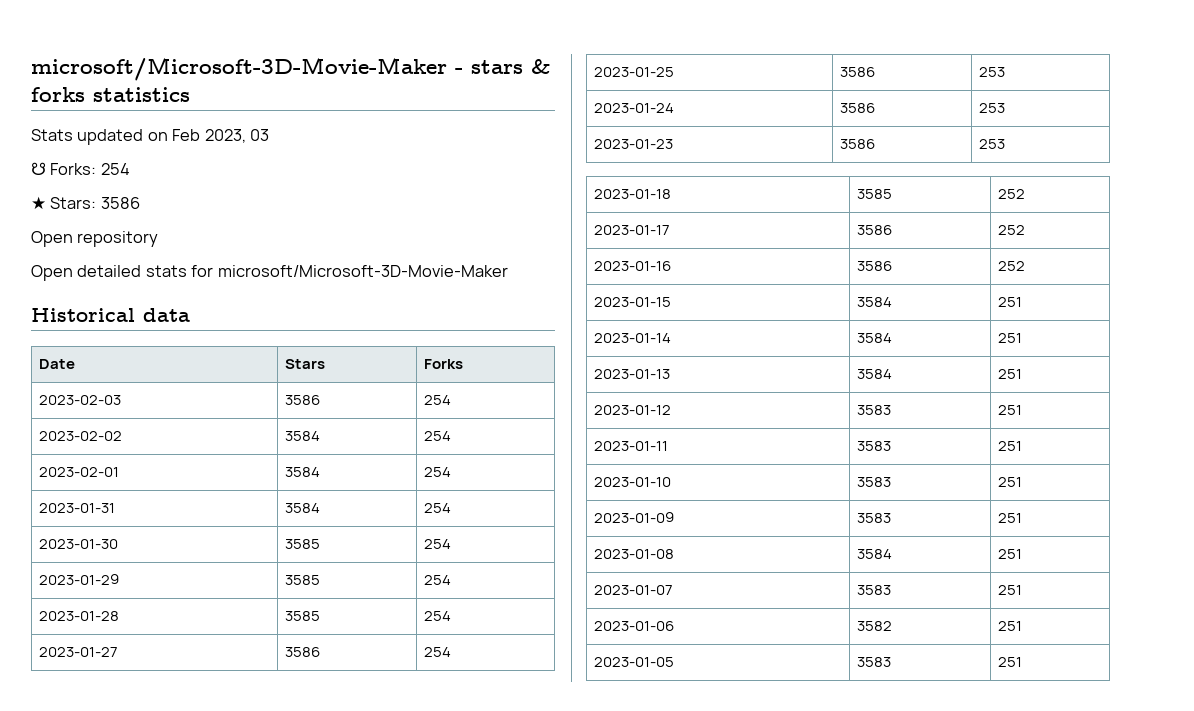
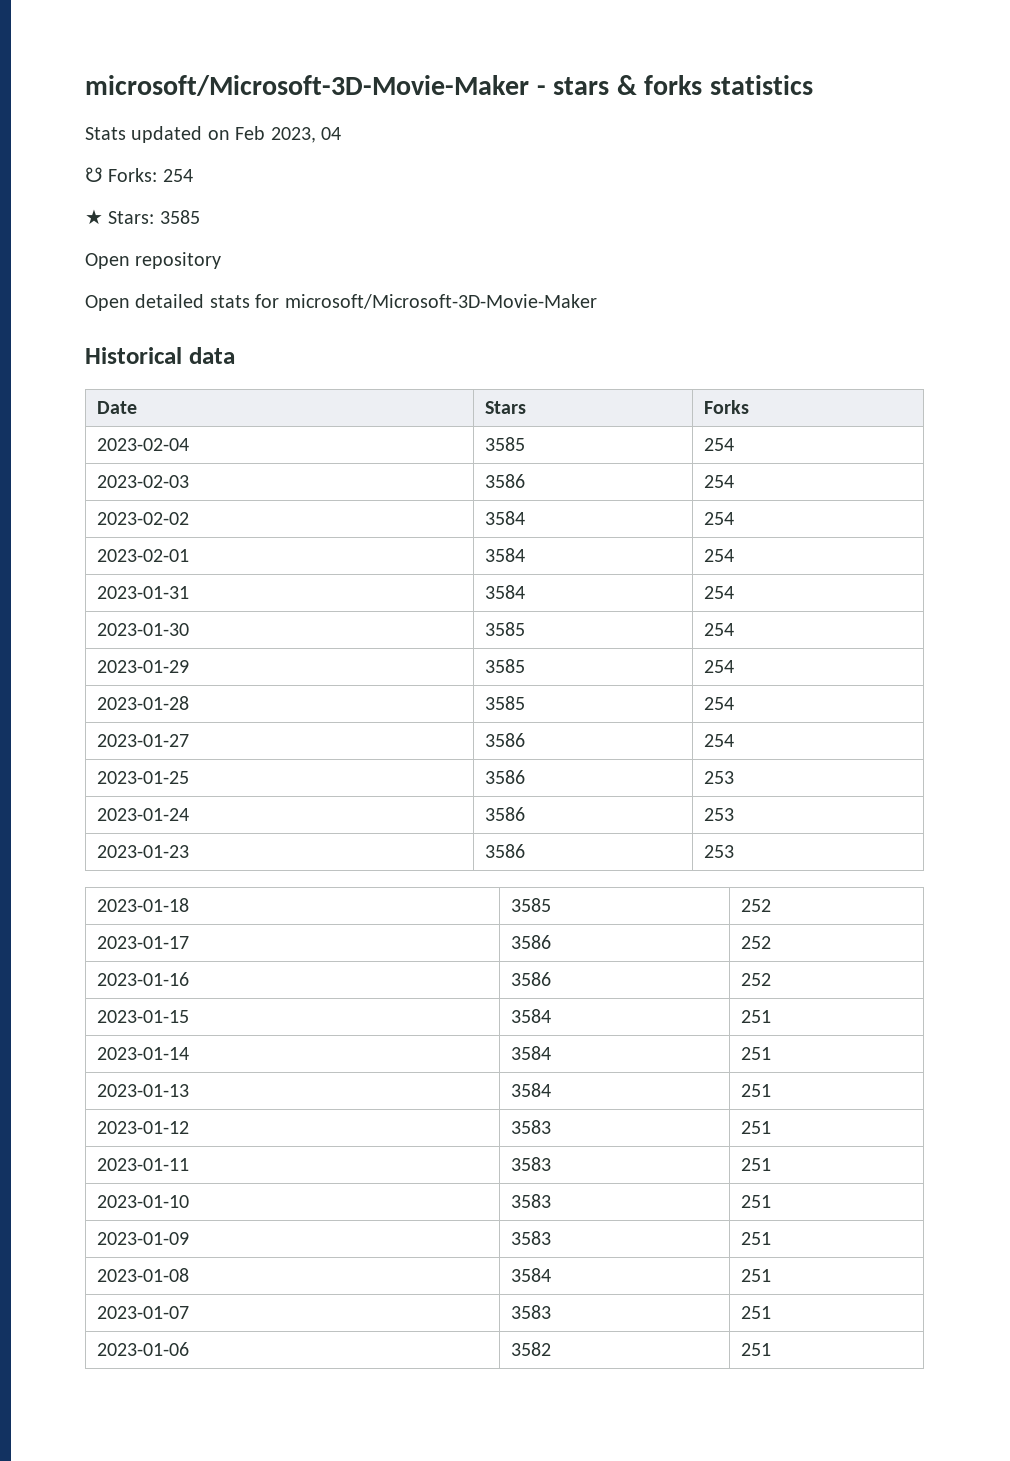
[250,129,270,141] 03 -> [321,127,341,140] 04
[100,197,140,209] 3586 -> [159,210,200,224] 3585
(463, 364) none -> [96,438,189,451] [484,437,525,451] [703,438,734,451] // 2023-02-04 | 3585 | 254
[593,657,674,667] [856,657,891,667] [997,657,1022,667] // 2023-01-05 | 3583 | 251 -> (771, 1349) none

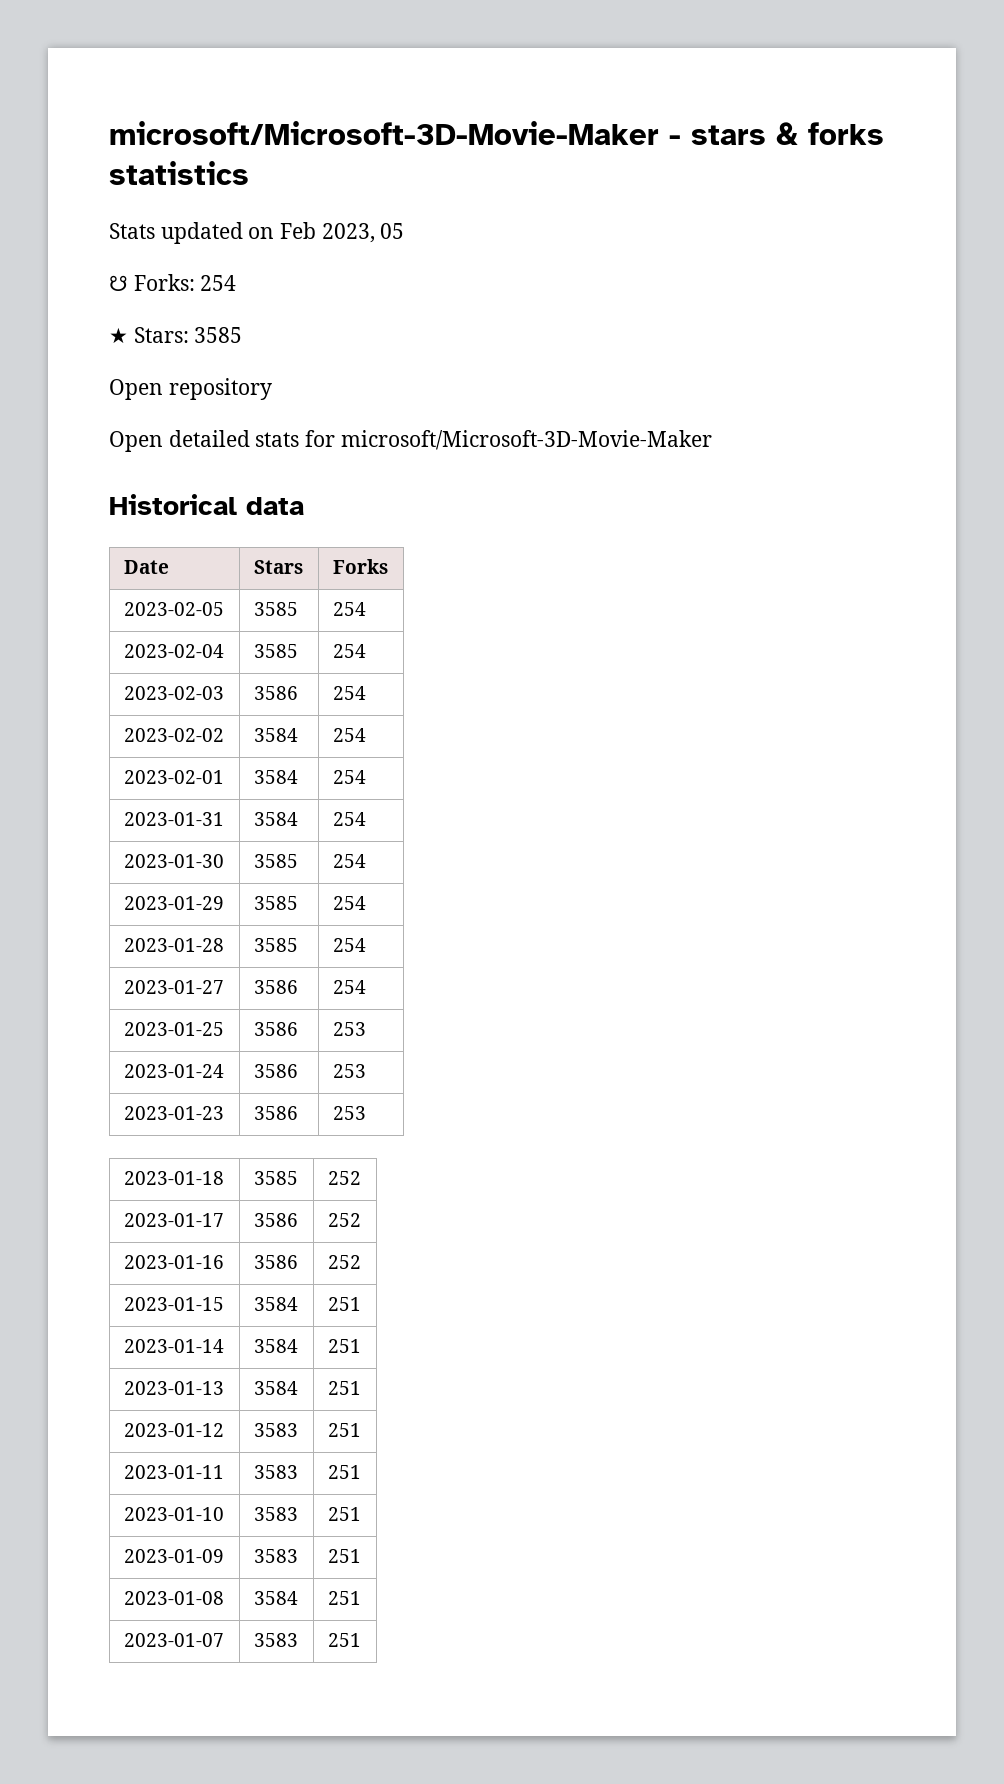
[321,127,341,140] 04 -> [380,223,405,239] 05
(749, 407) none -> [123,602,224,616] [253,602,298,616] [332,602,366,616] // 2023-02-05 | 3585 | 254
[96,1342,189,1356] [510,1342,551,1356] [740,1343,771,1356] // 2023-01-06 | 3582 | 251 -> (361, 1640) none

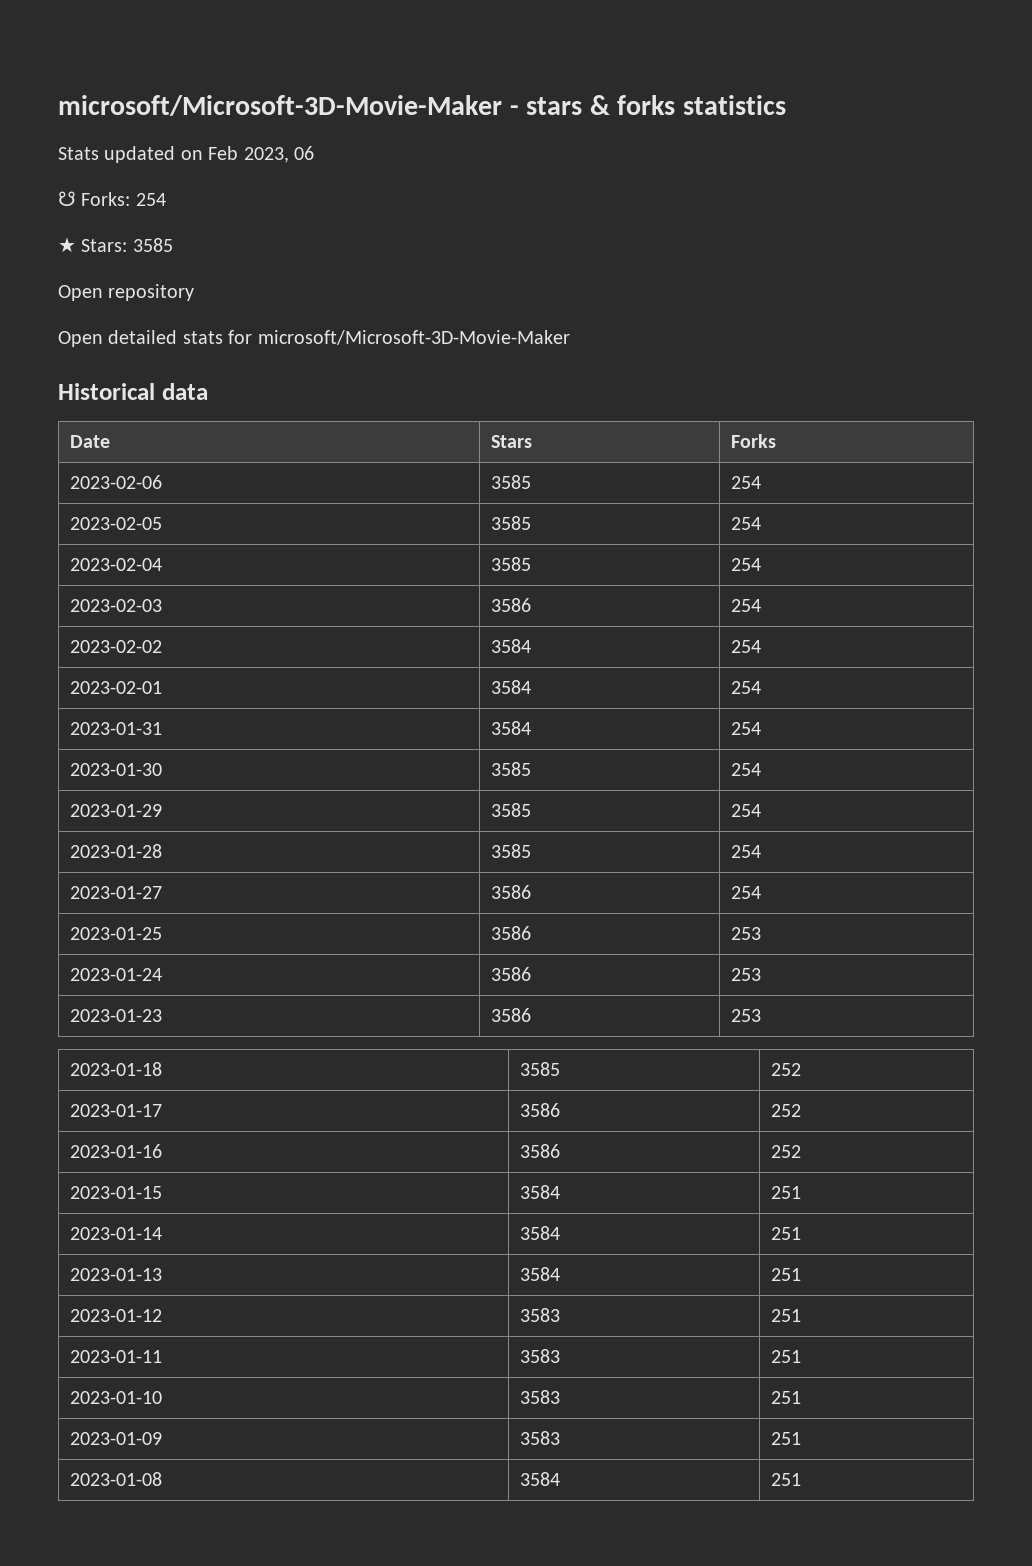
[380,223,405,239] 05 -> [294,146,314,160] 06
(388, 566) none -> [70,475,163,489] [491,475,532,489] [731,476,762,489] // 2023-02-06 | 3585 | 254
[123,1633,224,1647] [253,1633,298,1647] [327,1633,361,1647] // 2023-01-07 | 3583 | 251 -> (802, 1479) none

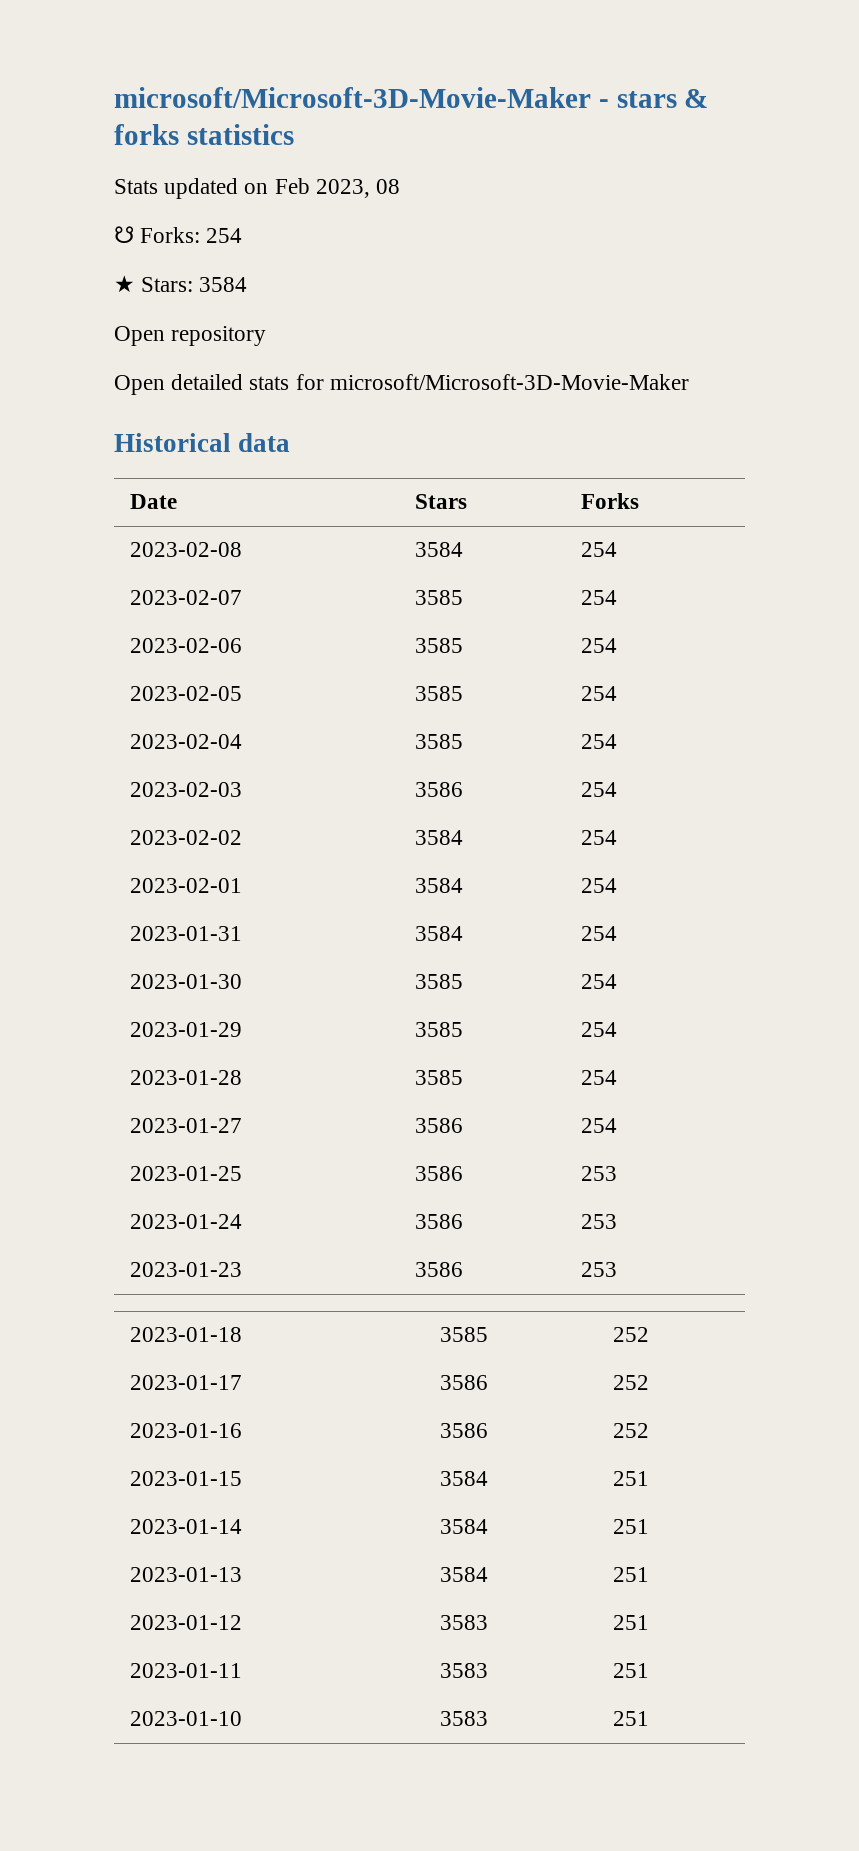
[294,146,314,160] 06 -> [376,179,401,194] 08
[132,238,173,252] 3585 -> [199,277,248,292] 3584
(777, 441) none -> [129,542,242,557] [414,542,463,557] [580,542,617,557] [129,590,242,605] [414,590,463,605] [580,590,617,605] // 2023-02-08 | 3584 | 254 // 2023-02-07 | 3585 | 254
[70,1432,163,1445] [520,1431,561,1445] [771,1432,802,1445] [70,1472,163,1486] [520,1472,561,1486] [771,1473,802,1486] // 2023-01-09 | 3583 | 251 // 2023-01-08 | 3584 | 251 -> (649, 1718) none

